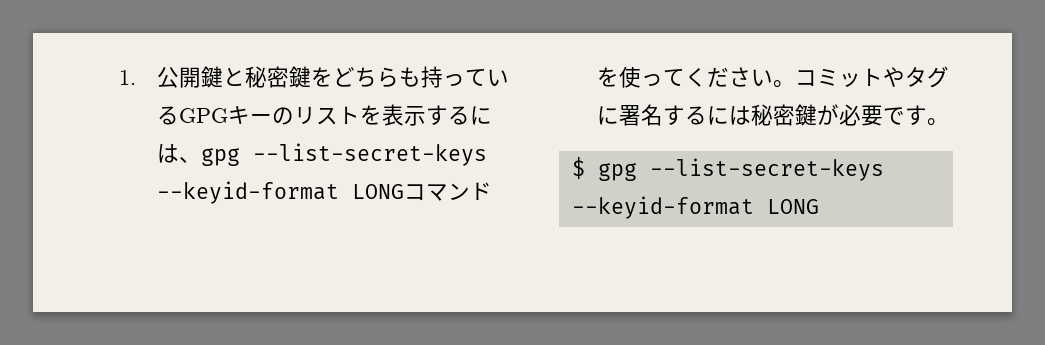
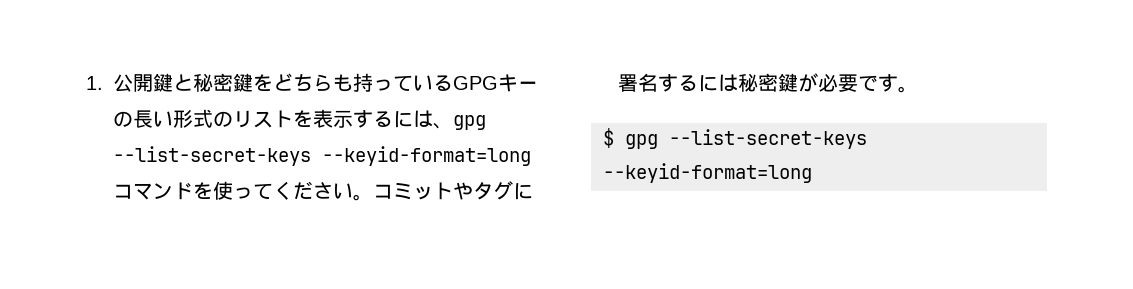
(295, 116) none -> [133,109,233,128] 長い形式の
[157,181,405,204] --keyid-format LONG -> [322,146,531,166] --keyid-format=long
[571,196,819,219] --keyid-format LONG -> [603,163,812,183] --keyid-format=long

